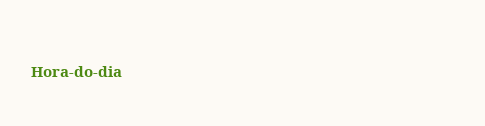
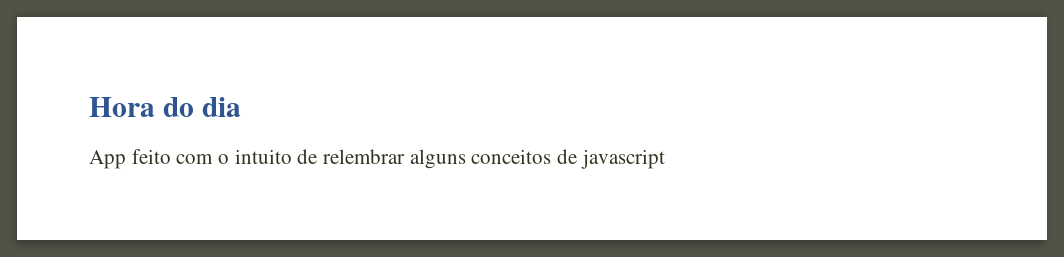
[31,66,122,77] Hora-do-dia -> [89,97,241,117] [89,149,665,169] Hora do dia // App feito com o intuito de relembrar alguns conceitos de javascript

